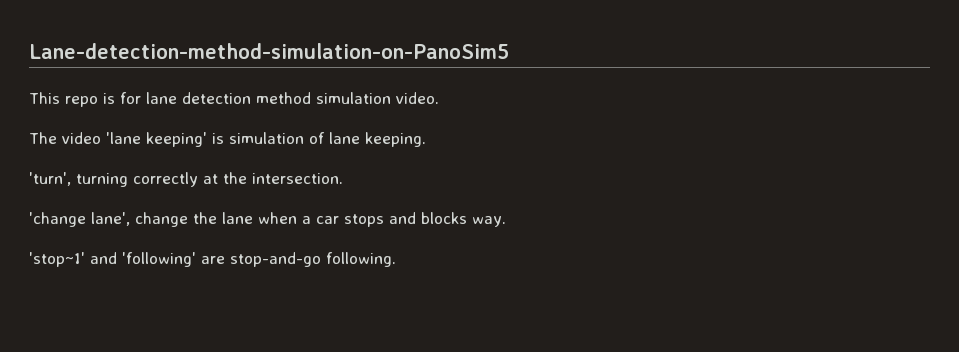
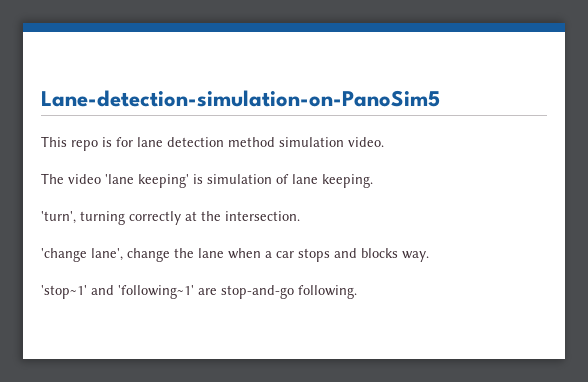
[29,43,509,59] Lane-detection-method-simulation-on-PanoSim5 -> [41,90,440,107] Lane-detection-simulation-on-PanoSim5
[122,252,196,267] 'following' -> [118,285,194,299] 'following~1'

